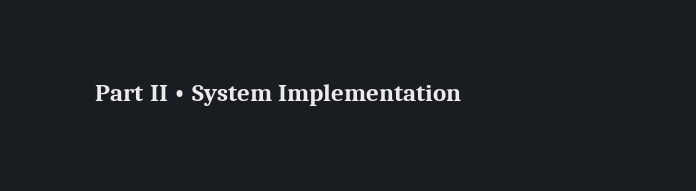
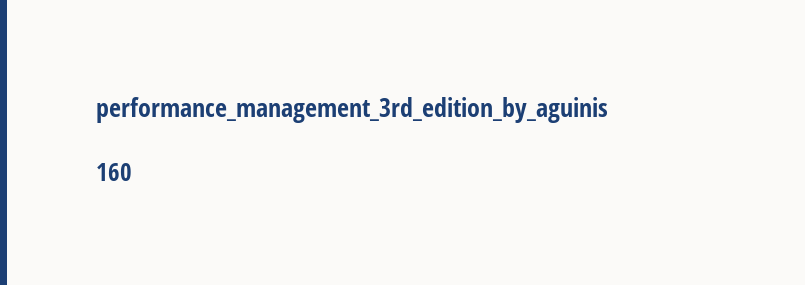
[95,84,462,106] Part II • System Implementation -> [96,97,608,123] [96,163,132,181] performance_management_3rd_edition_by_aguinis // 160

